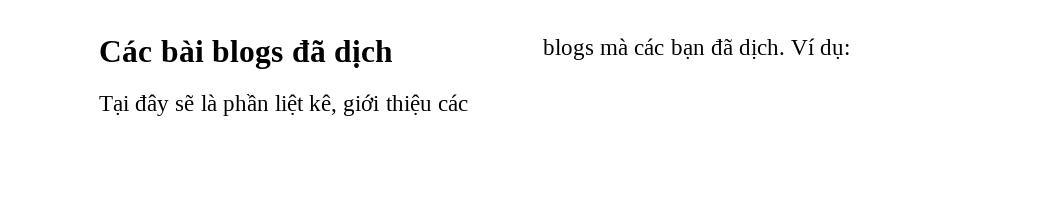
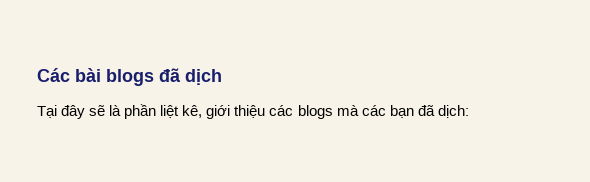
[739,38,851,59] dịch. Ví dụ: -> [437,105,469,118] dịch:

